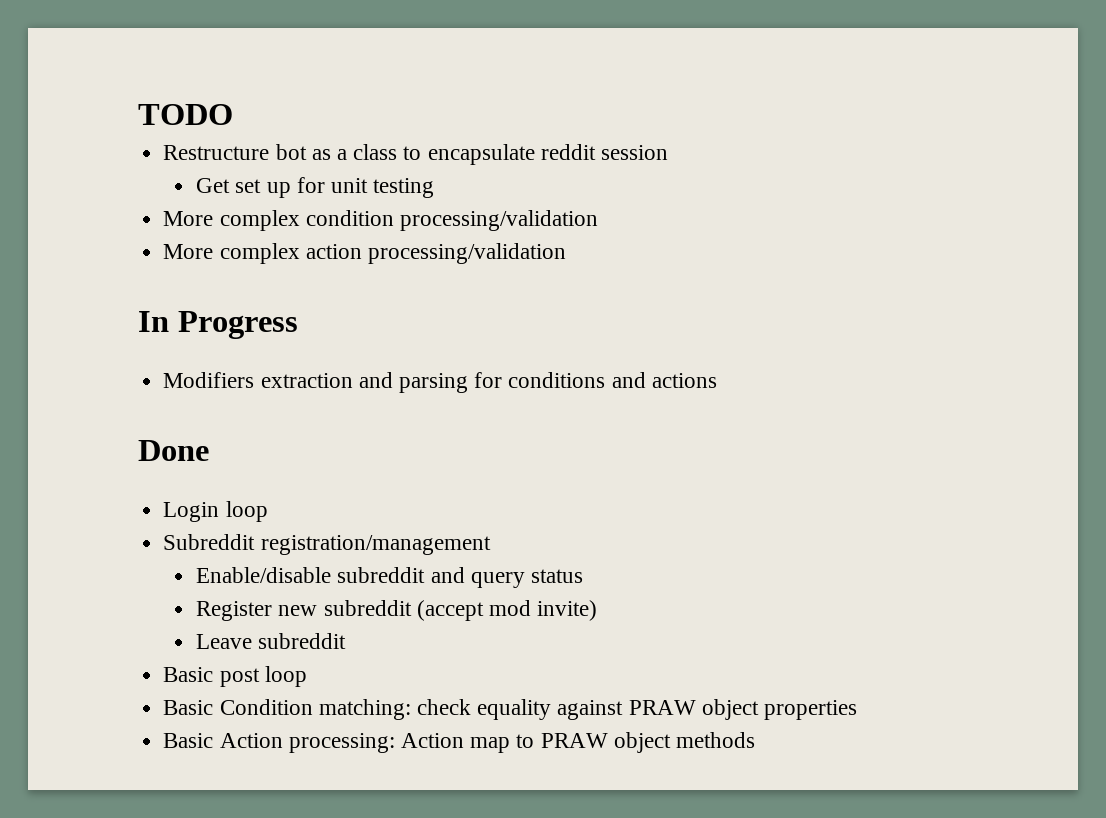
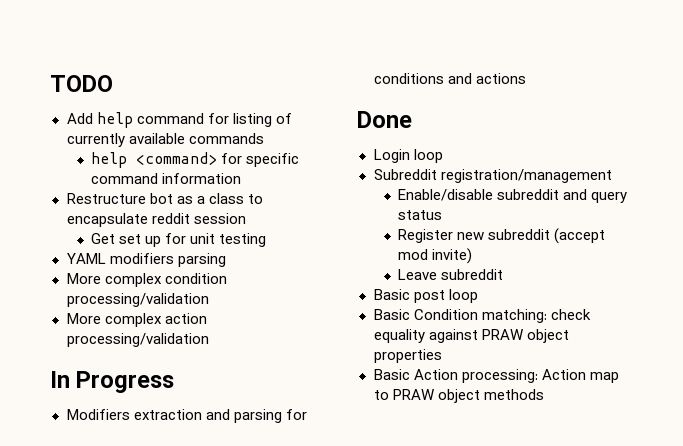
(233, 114) none -> [66,112,292,128] [66,133,264,147] [91,152,300,168] [91,173,242,184] // Add help command for listing of currently available commands // help <command> for specific command information
(435, 188) none -> [66,253,226,267] // YAML modifiers parsing

